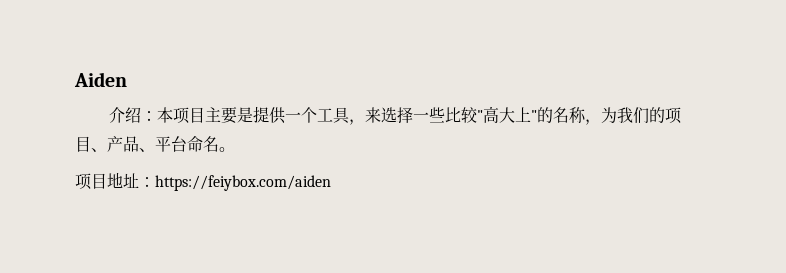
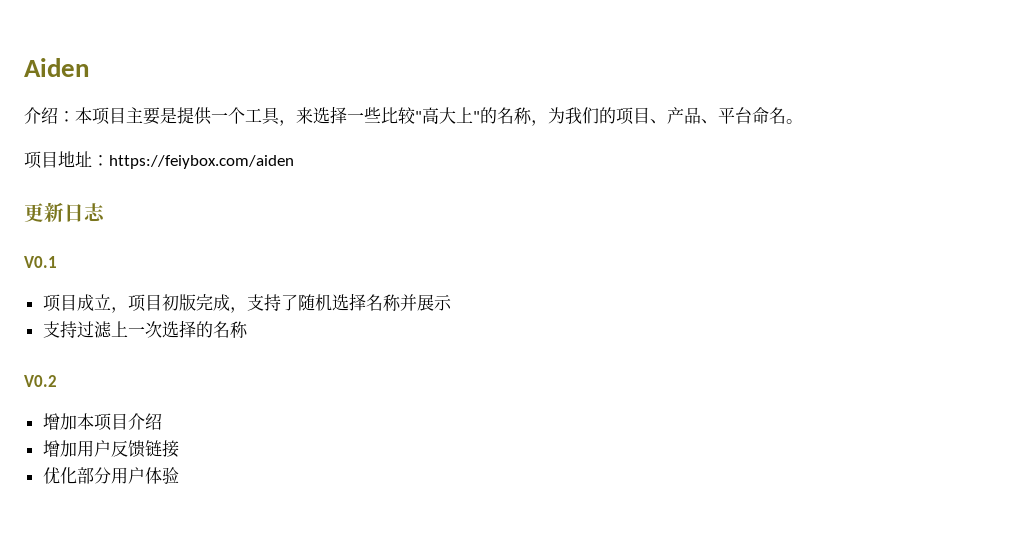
(331, 183) none -> [24,202,105,222] [24,256,57,268] [42,293,452,313] [42,320,248,338] [24,375,57,387] [42,413,162,431] [42,440,179,458] [42,467,179,484] // 更新日志 // V0.1 // 项目成立，项目初版完成，支持了随机选择名称并展示 // 支持过滤上一次选择的名称 // V0.2 // 增加本项目介绍 // 增加用户反馈链接 // 优化部分用户体验

